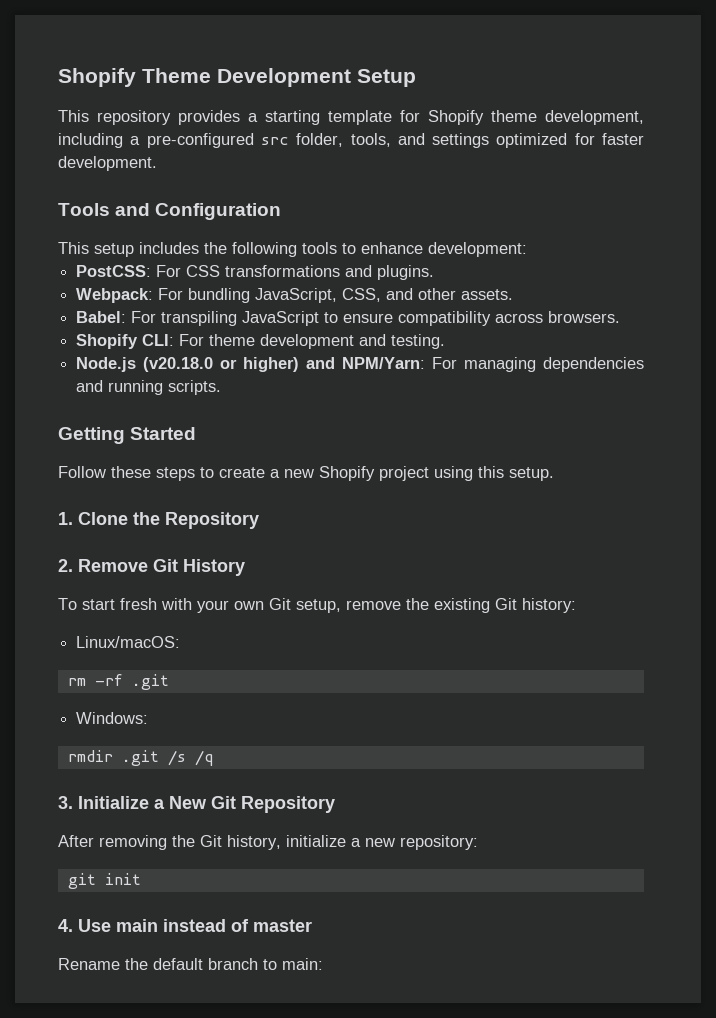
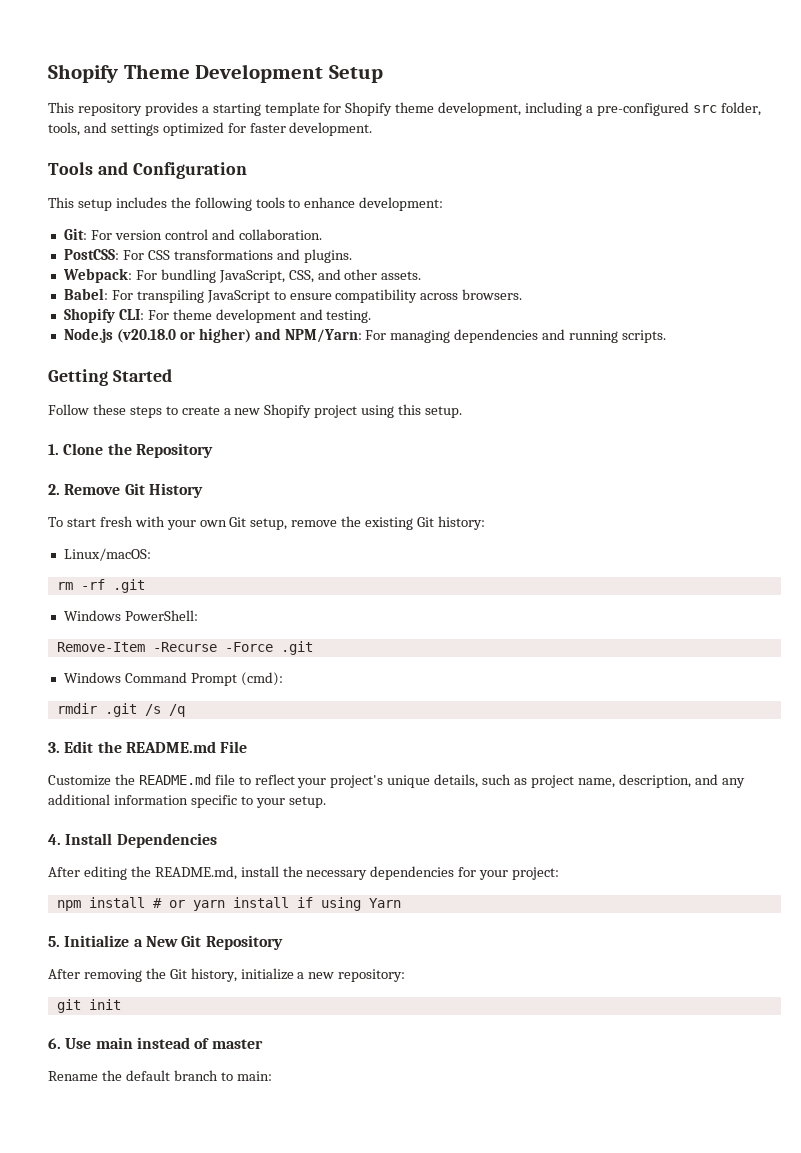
(527, 249) none -> [63,228,322,240] // Git: For version control and collaboration.
[76,712,149,724] Windows: -> [63,610,198,621] [56,641,313,655] [63,672,283,686] Windows PowerShell: // Remove-Item -Recurse -Force .git // Windows Command Prompt (cmd):
(73, 802) none -> [64,741,248,753] [48,774,745,788] [48,794,326,808] [48,833,217,848] [48,866,560,880] [56,897,401,911] [48,936,60,947] Edit the README.md File // Customize the README.md file to reflect your project's unique details, such as project name, description, and any additional information specific to your setup. // 4. Install Dependencies // After editing the README.md, install the necessary dependencies for your project: // npm install # or yarn install if using Yarn // 5.
[58,919,73,932] 4. -> [48,1038,61,1049] 6.

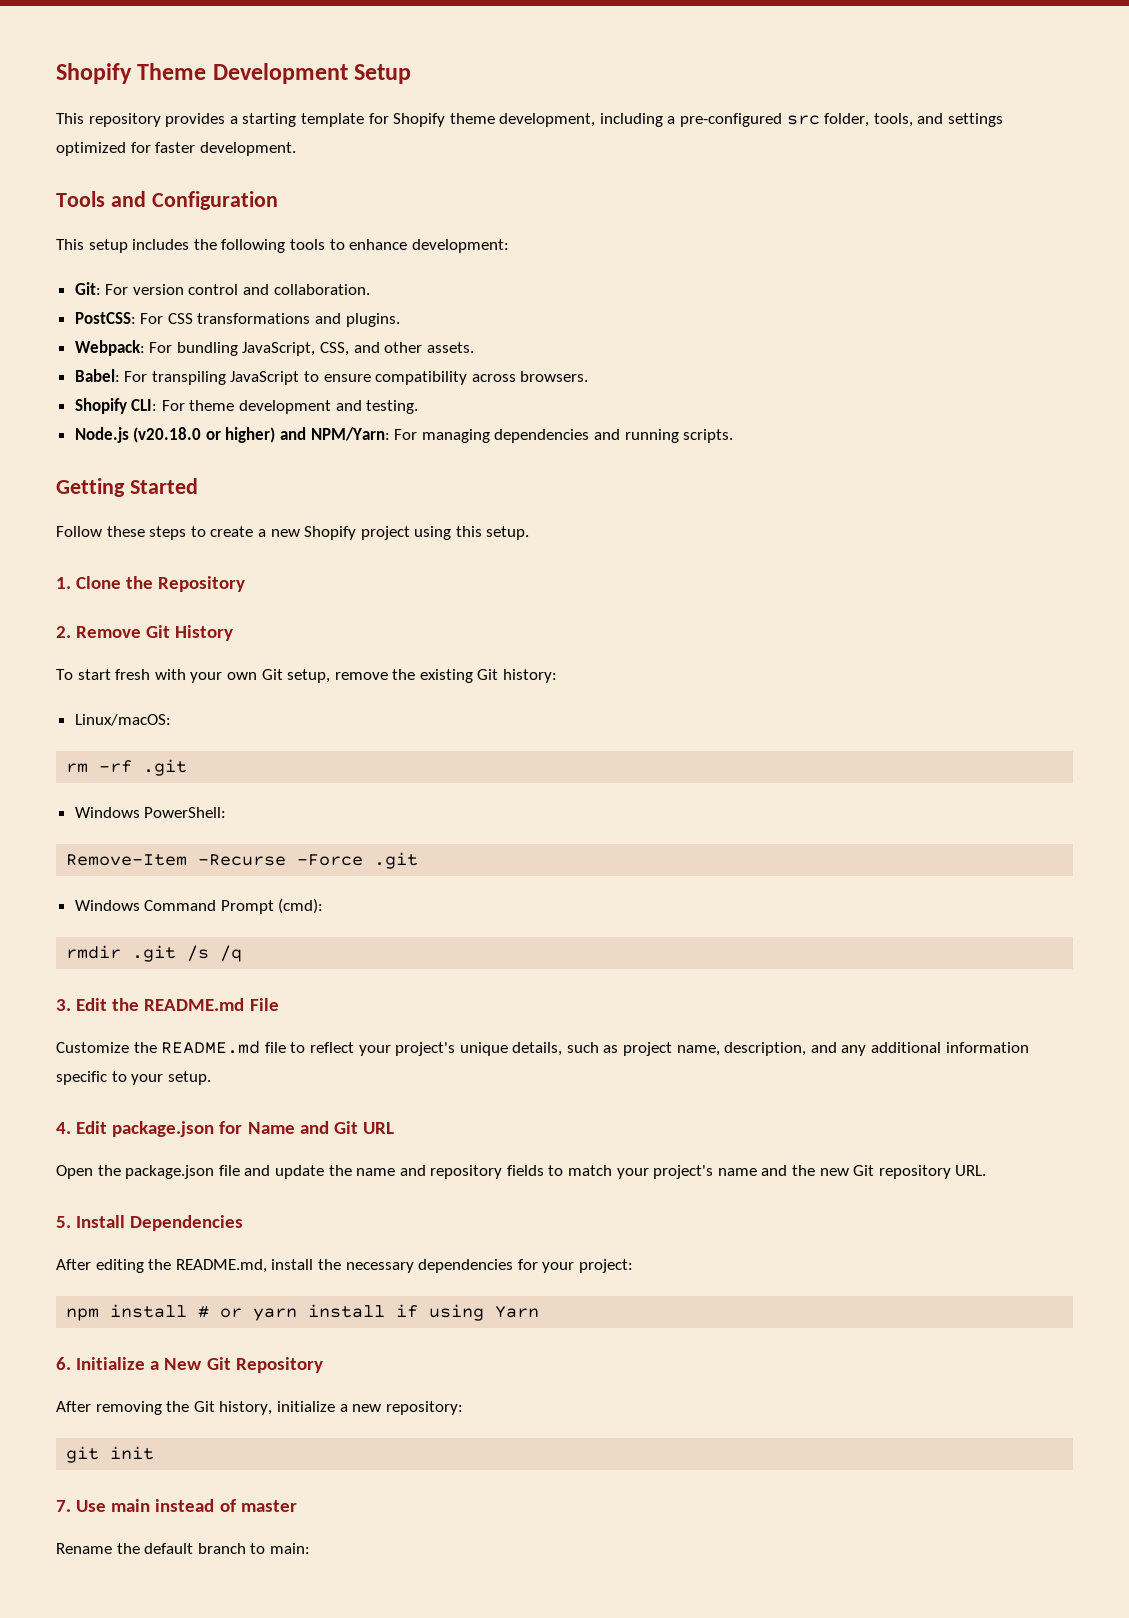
(61, 839) none -> [76,1121,394,1137] [56,1165,987,1179] [56,1216,71,1228] Edit package.json for Name and Git URL // Open the package.json file and update the name and repository fields to match your project's name and the new Git repository URL. // 5.
[48,936,60,947] 5. -> [56,1357,71,1370] 6.
[48,1038,61,1049] 6. -> [56,1500,71,1512] 7.

